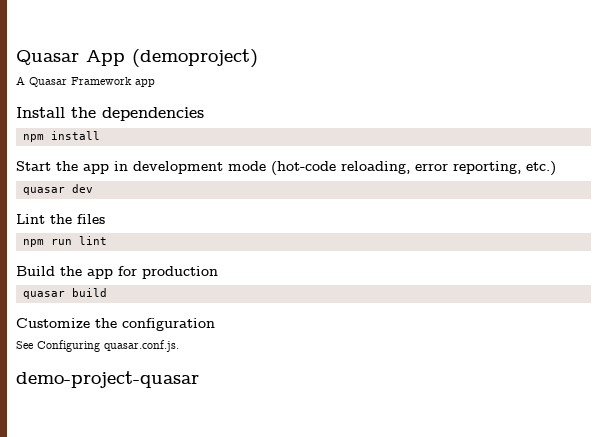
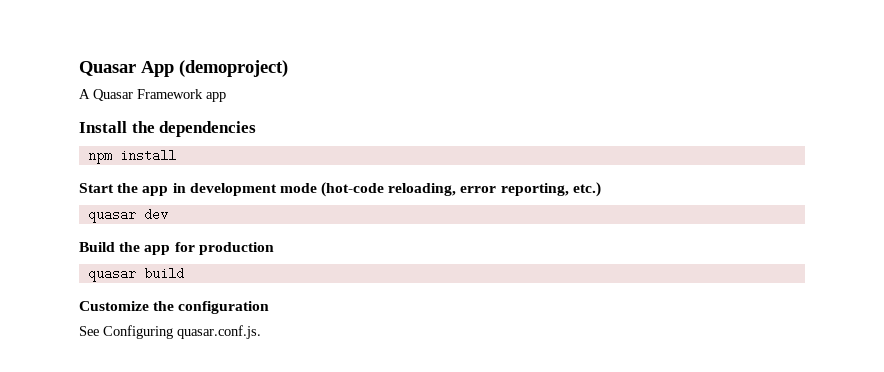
[16,214,105,224] [22,236,107,247] // Lint the files // npm run lint -> (168, 214) none
[16,371,199,388] // demo-project-quasar -> (261, 332) none

